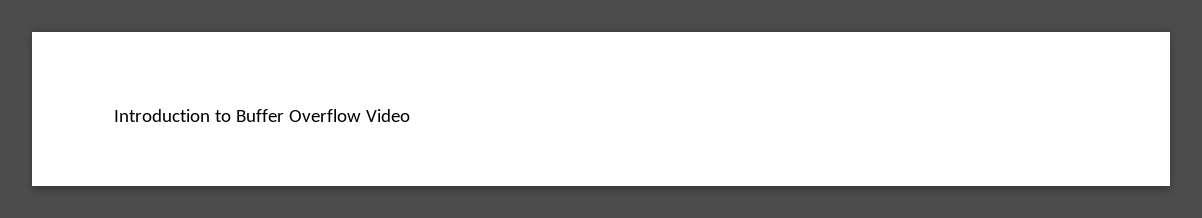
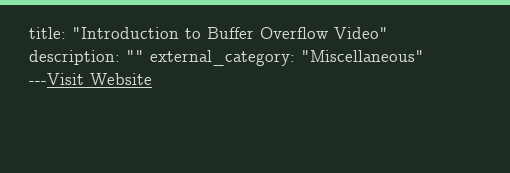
[114,109,210,122] Introduction -> [29,27,179,39] title: "Introduction
[365,109,410,122] Video -> [334,27,388,39] [29,50,424,66] [29,73,152,85] Video" description: "" external_category: "Miscellaneous" ---Visit Website

